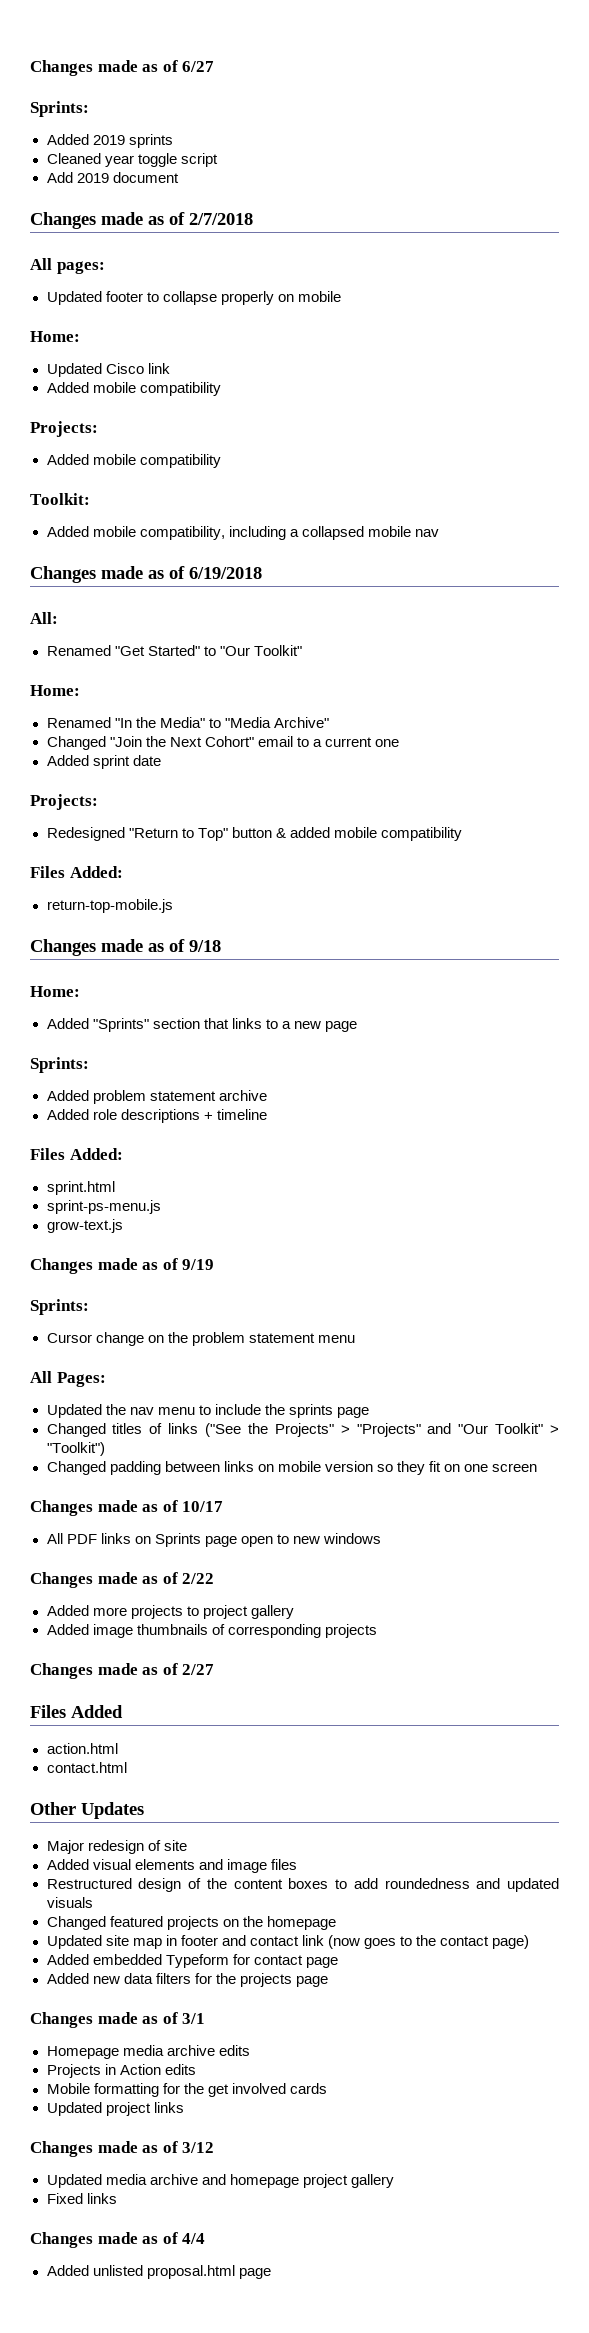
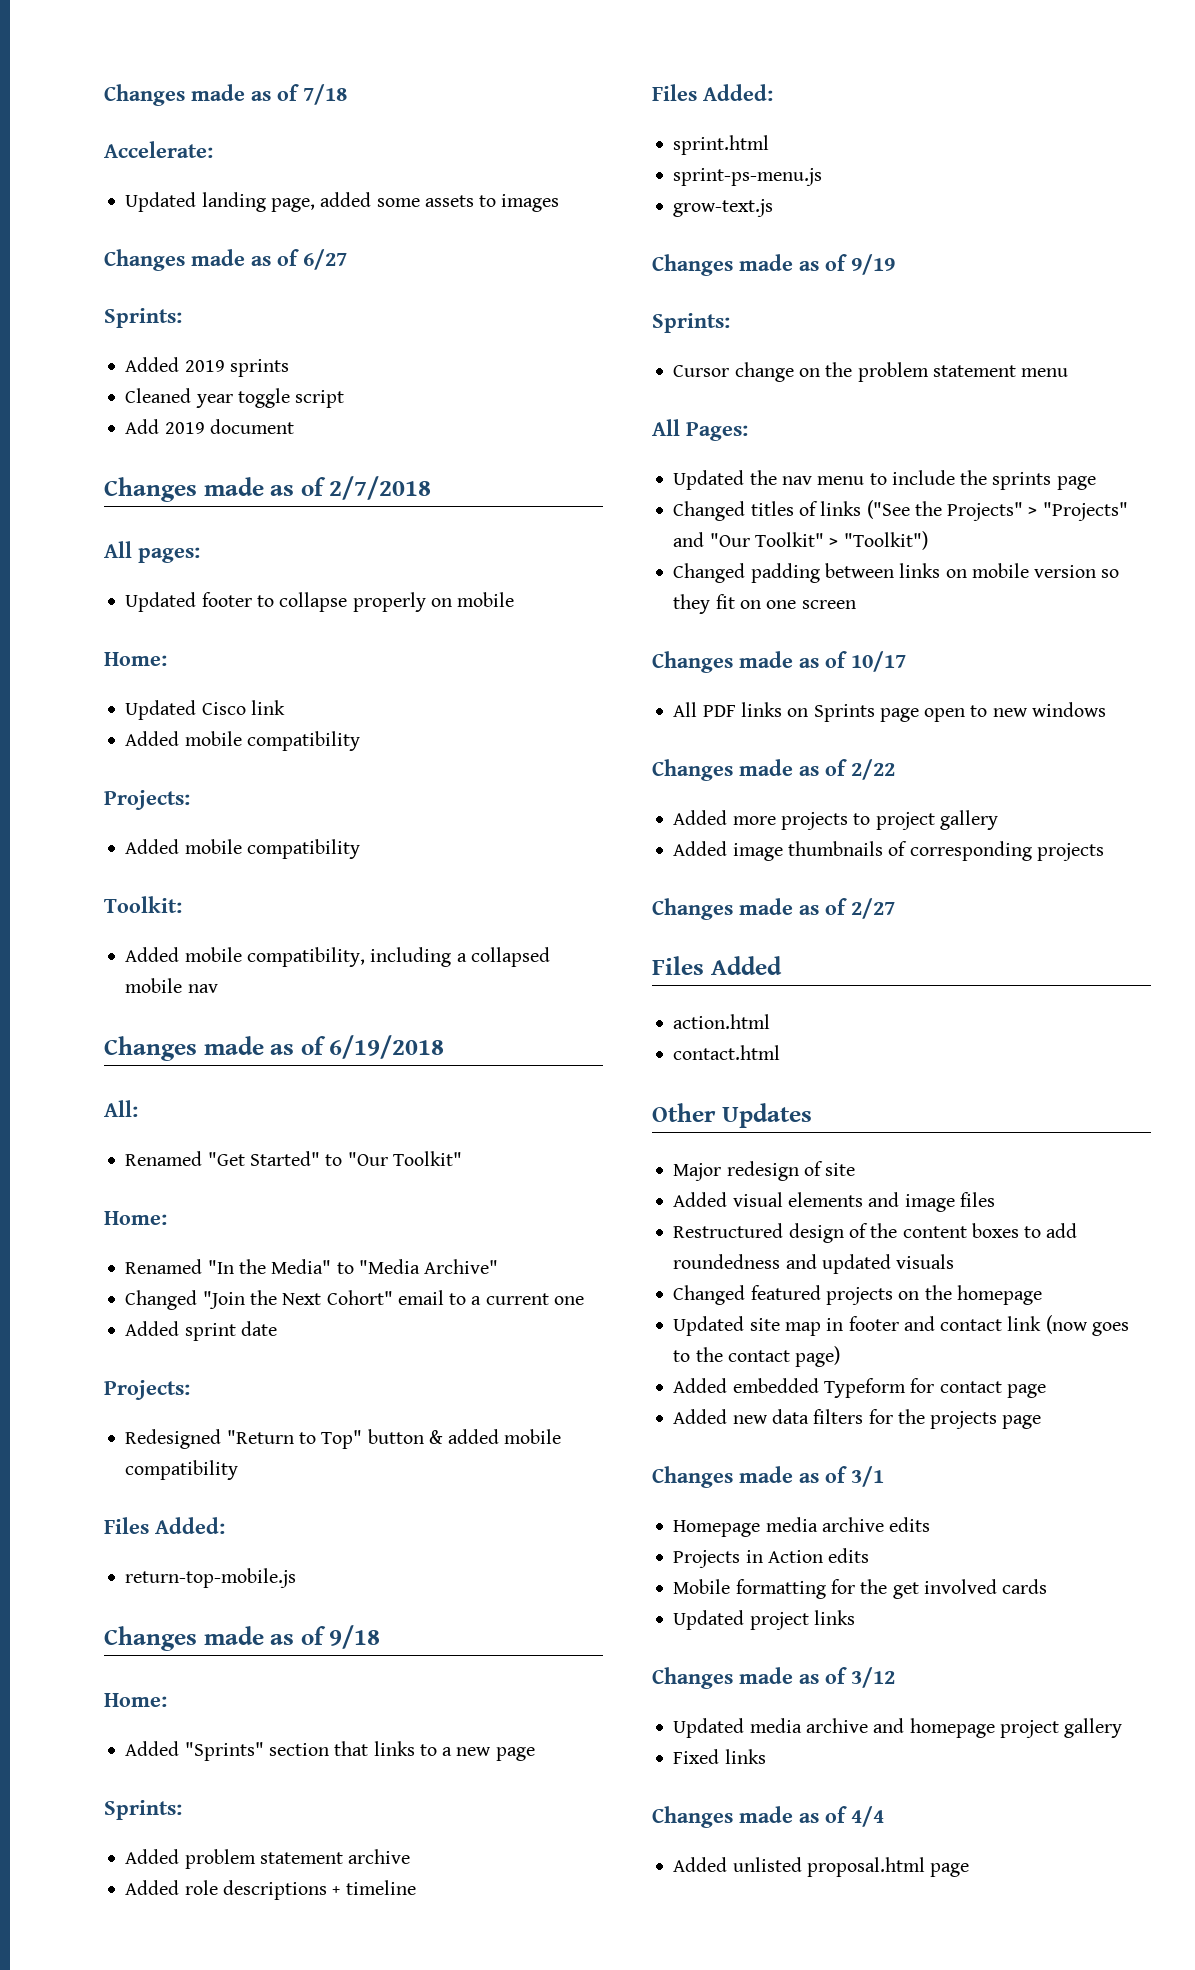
[30,60,178,76] Changes made as of -> [104,84,347,106] [104,141,213,158] [125,192,560,212] [104,249,299,271] Changes made as of 7/18 // Accelerate: // Updated landing page, added some assets to images // Changes made as of

